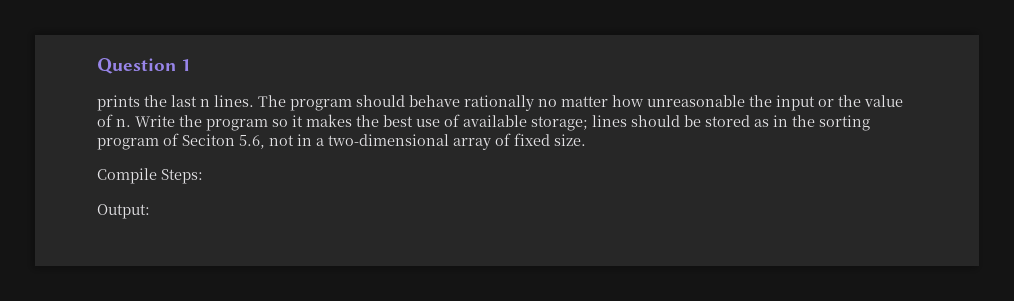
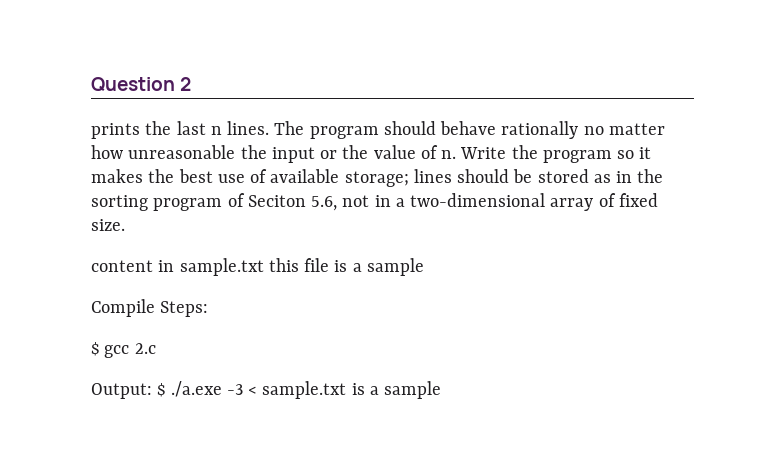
[181,59,192,71] 1 -> [180,77,192,91] 2
[97,168,203,184] [97,204,150,219] Compile Steps: // Output: -> [91,258,424,276] [91,299,209,317] [91,342,156,358] [91,381,442,399] content in sample.txt this file is a sample // Compile Steps: // $ gcc 2.c // Output: $ ./a.exe -3 < sample.txt is a sample

